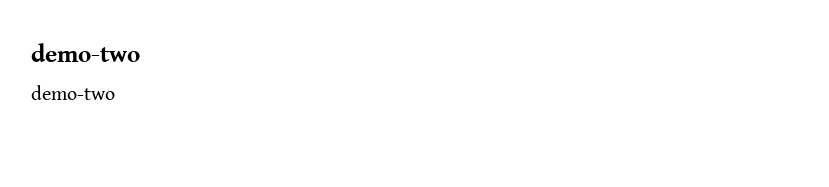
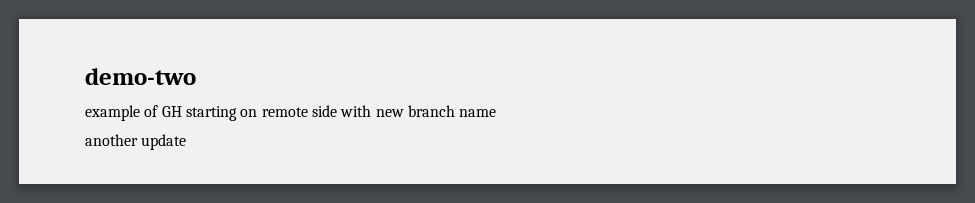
[31,85,115,100] demo-two -> [85,105,497,121] [85,134,187,150] example of GH starting on remote side with new branch name // another update

